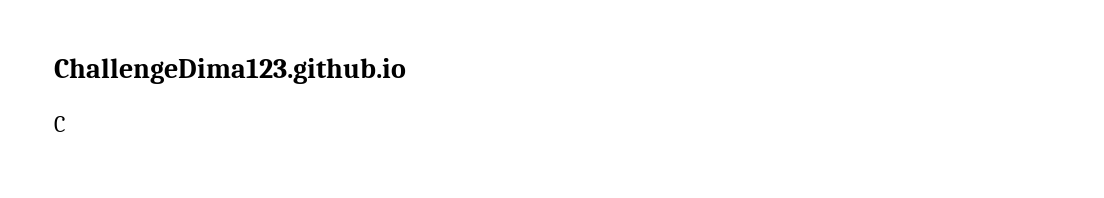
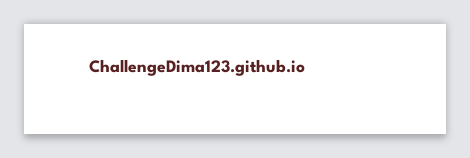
[54,116,65,132] // C -> (305, 67) none

